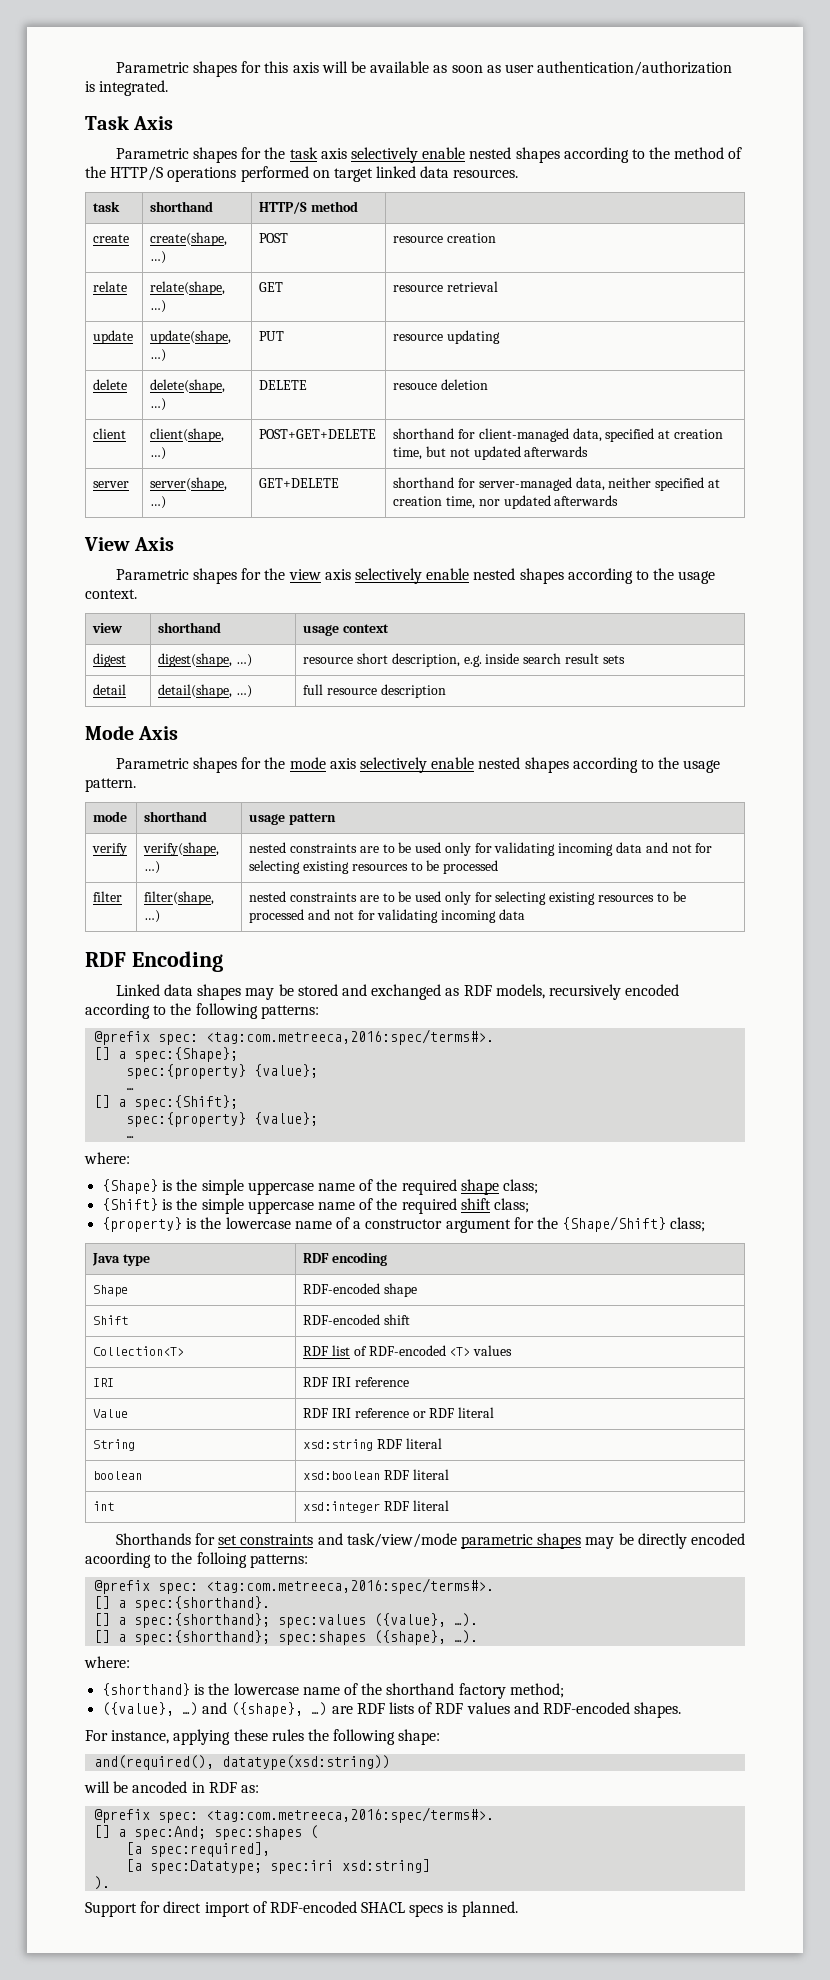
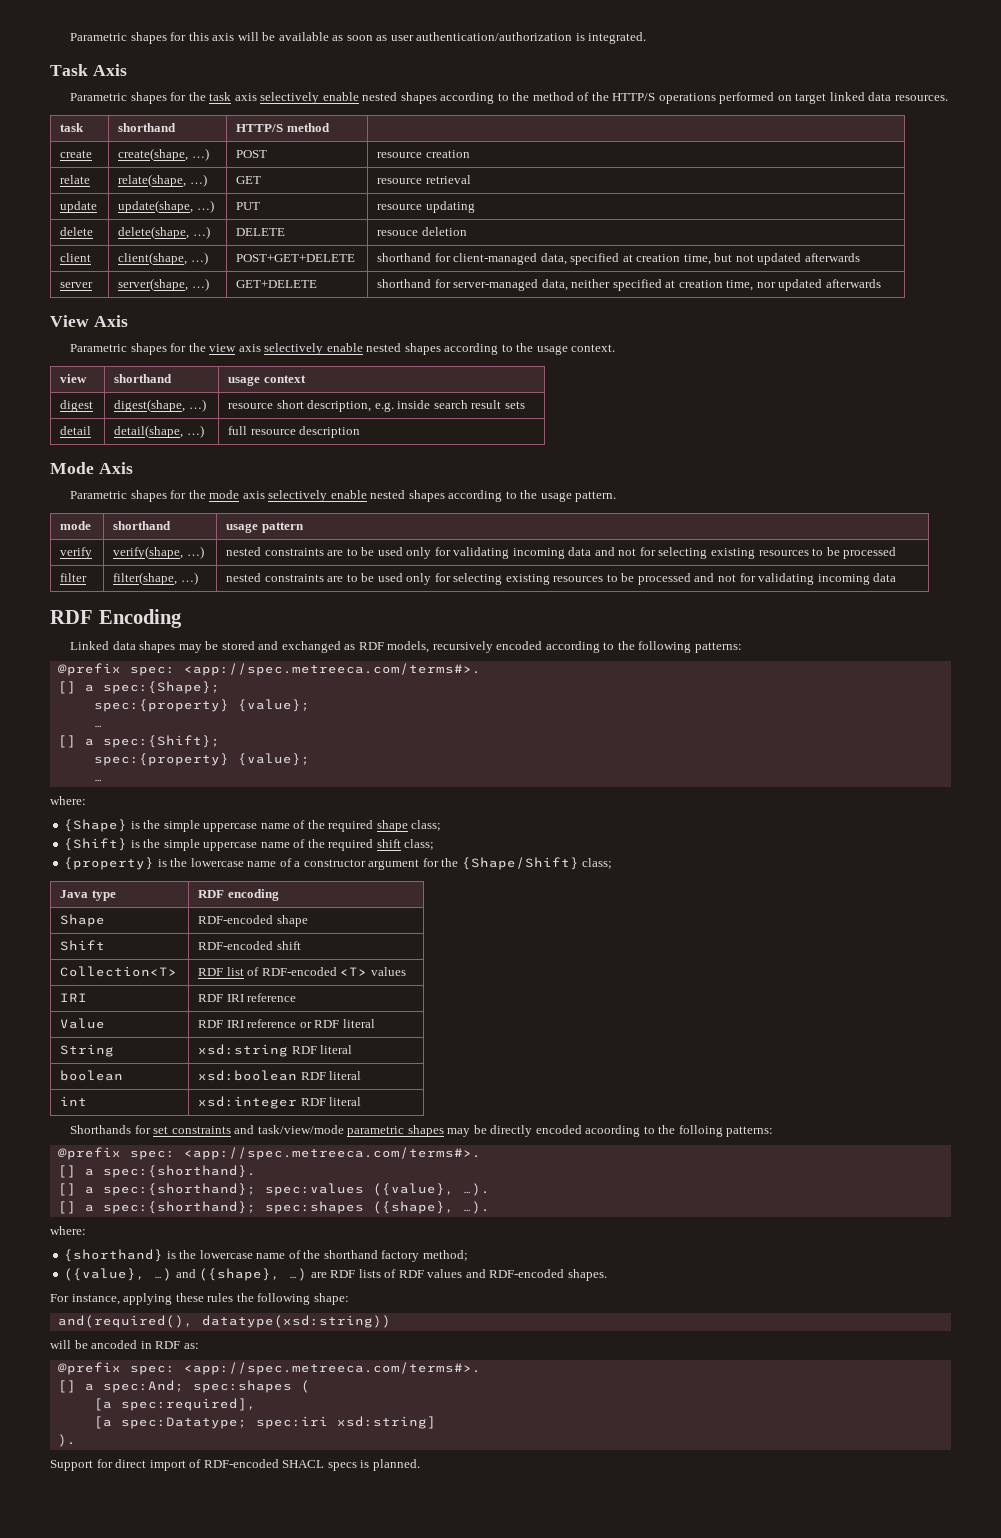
[206,1029,495,1045] <tag:com.metreeca,2016:spec/terms#>. -> [183,663,481,676] <app://spec.metreeca.com/terms#>.
[206,1578,495,1594] <tag:com.metreeca,2016:spec/terms#>. -> [183,1147,481,1160] <app://spec.metreeca.com/terms#>.
[206,1807,495,1823] <tag:com.metreeca,2016:spec/terms#>. -> [183,1362,481,1375] <app://spec.metreeca.com/terms#>.

